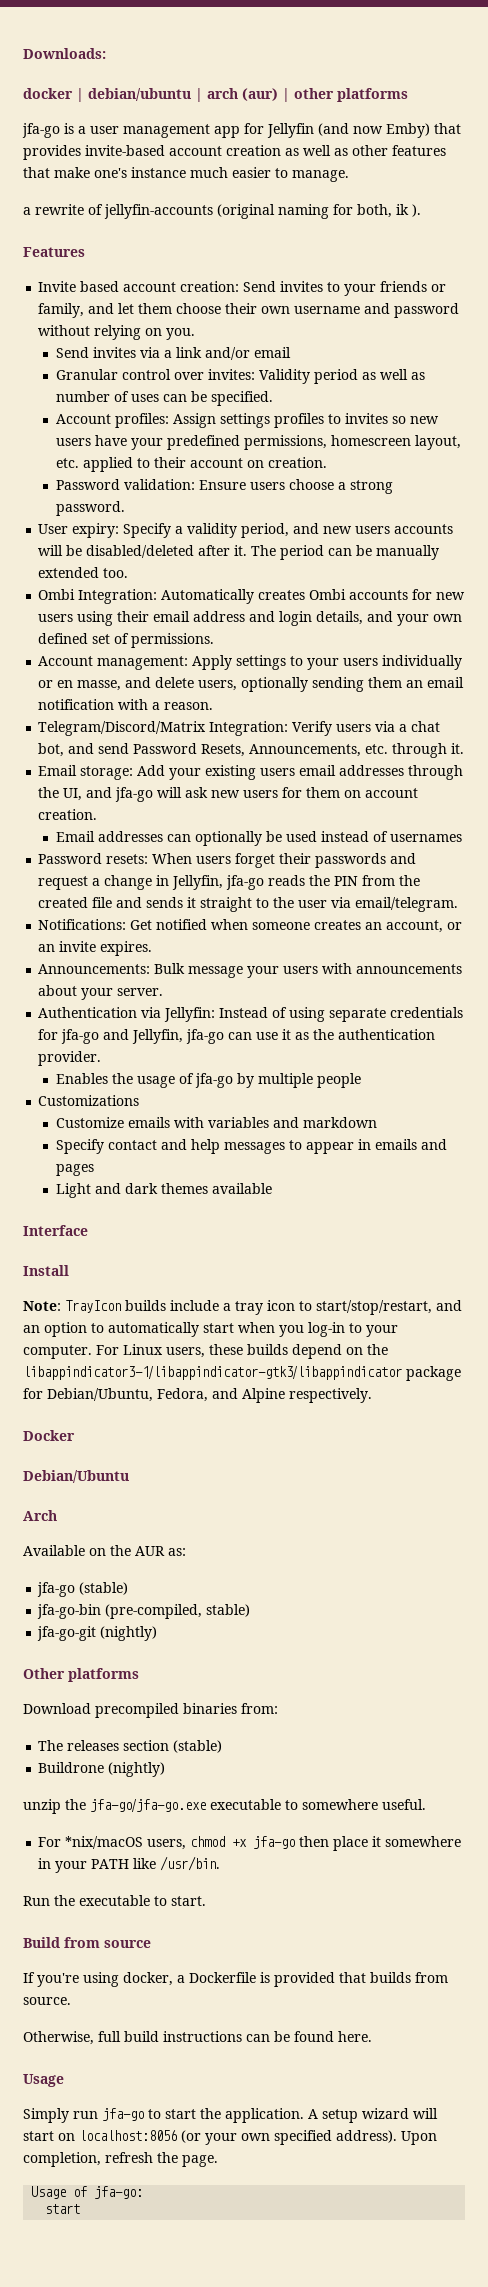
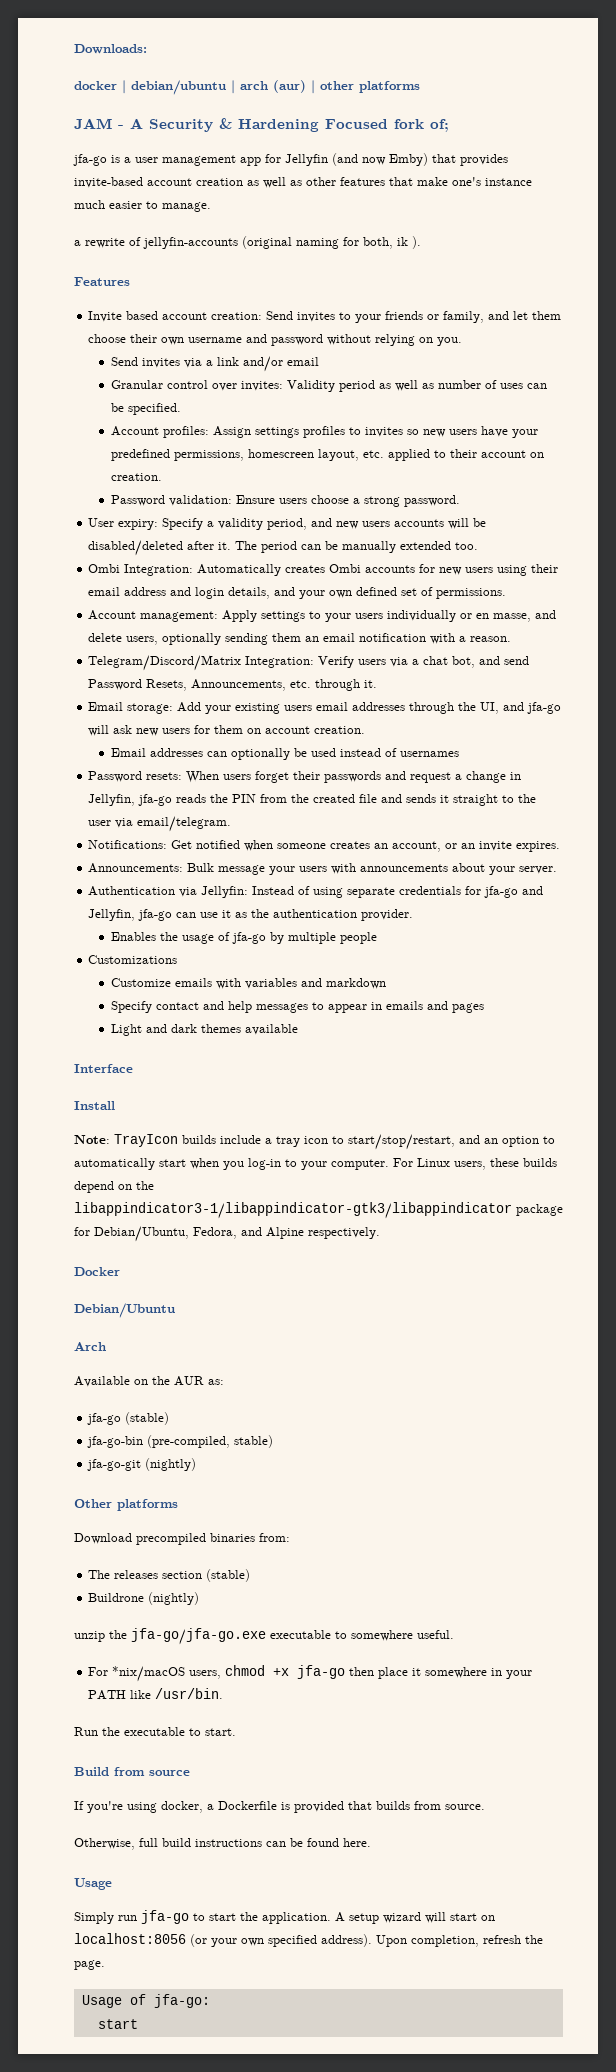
(408, 95) none -> [74,118,449,132] // JAM - A Security & Hardening Focused fork of;

